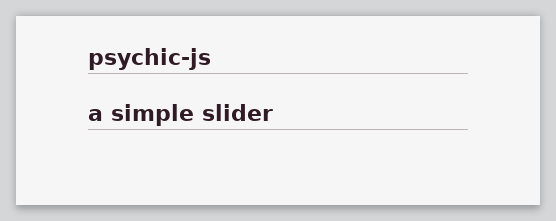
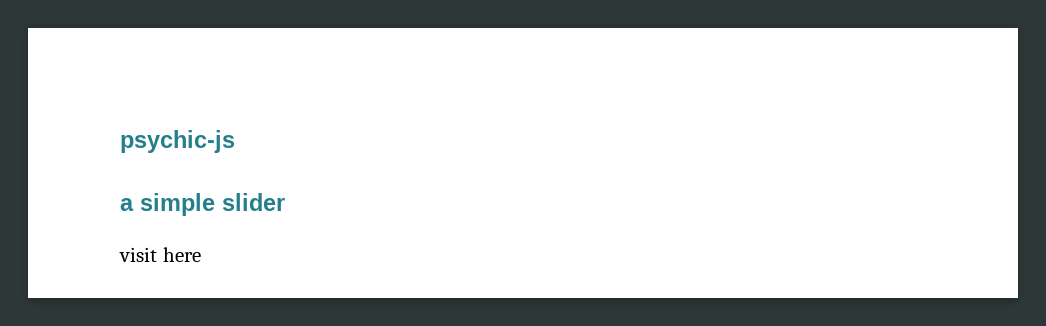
(273, 112) none -> [119,247,201,262] // visit here

